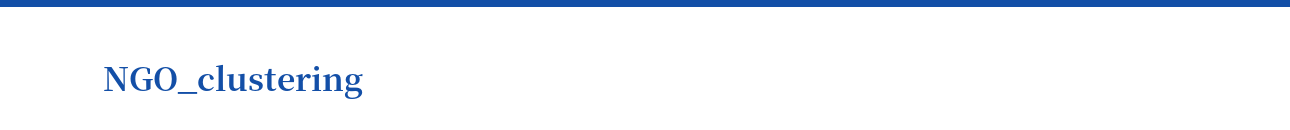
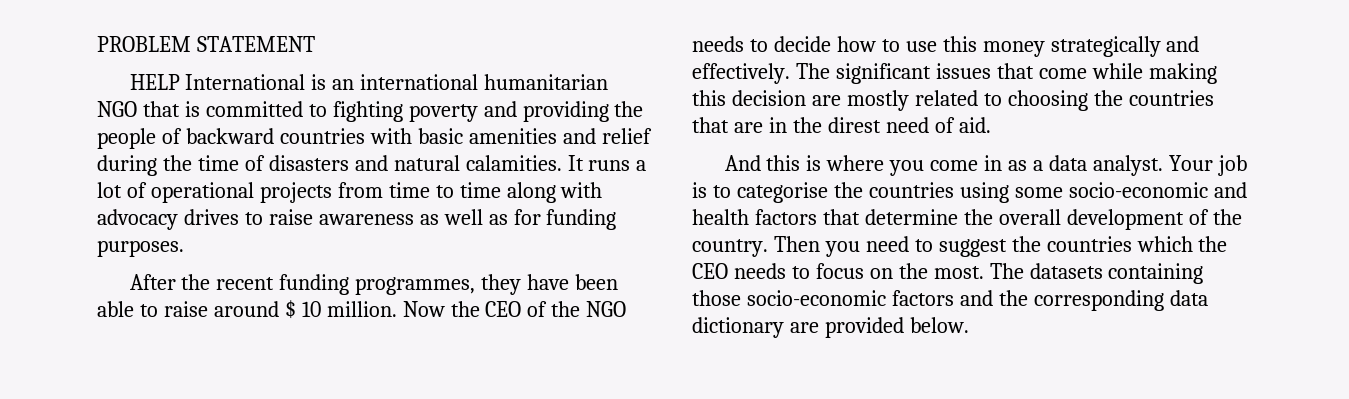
[103,64,363,99] NGO_clustering -> [97,36,315,52] [129,74,609,90] [97,101,644,122] [97,128,652,149] [97,155,647,176] [97,182,603,203] [97,209,617,230] [97,240,184,257] [129,274,619,295] [97,300,627,319] [692,36,1200,57] [692,63,1217,84] [692,90,1214,111] [692,117,991,133] [724,155,1247,176] [692,182,1247,203] [692,209,1242,230] [692,236,1228,257] [692,263,1204,284] [692,290,1208,311] [692,317,969,338] PROBLEM STATEMENT // HELP International is an international humanitarian NGO that is committed to fighting poverty and providing the people of backward countries with basic amenities and relief during the time of disasters and natural calamities. It runs a lot of operational projects from time to time along with advocacy drives to raise awareness as well as for funding purposes. // After the recent funding programmes, they have been able to raise around $ 10 million. Now the CEO of the NGO needs to decide how to use this money strategically and effectively. The significant issues that come while making this decision are mostly related to choosing the countries that are in the direst need of aid. // And this is where you come in as a data analyst. Your job is to categorise the countries using some socio-economic and health factors that determine the overall development of the country. Then you need to suggest the countries which the CEO needs to focus on the most. The datasets containing those socio-economic factors and the corresponding data dictionary are provided below.

